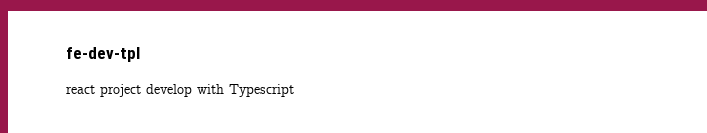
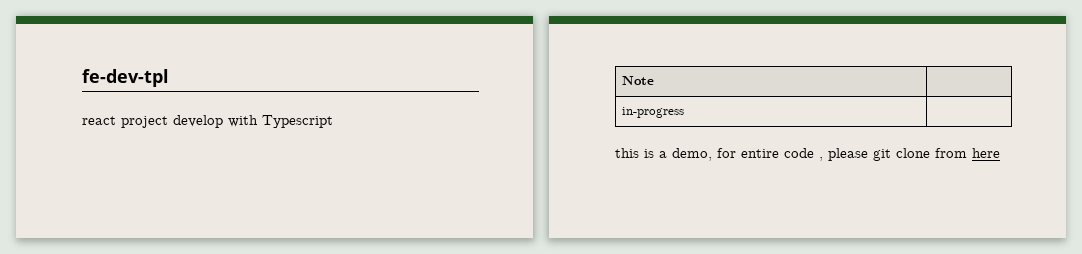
(294, 90) none -> [621,76,654,85] [621,107,684,118] [615,148,1000,161] // Note | // in-progress | // this is a demo, for entire code , please git clone from here

